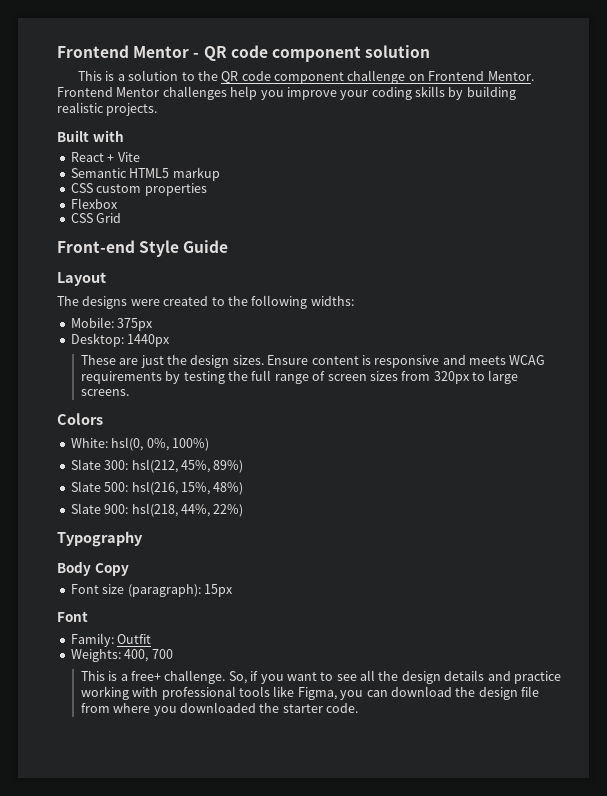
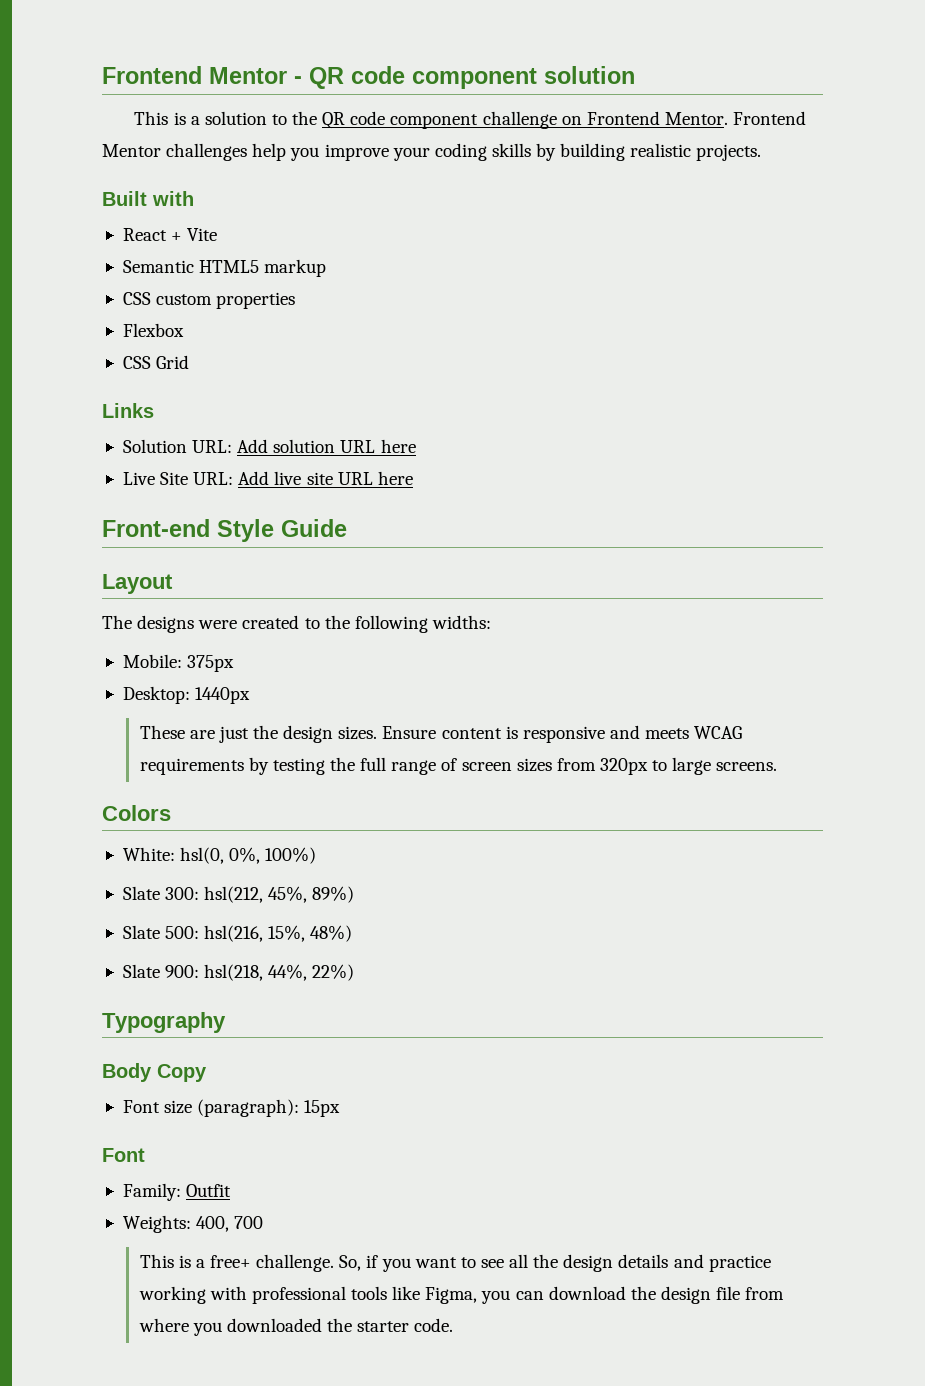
(122, 218) none -> [102,403,154,418] [122,439,416,453] [122,471,413,485] // Links // Solution URL: Add solution URL here // Live Site URL: Add live site URL here

